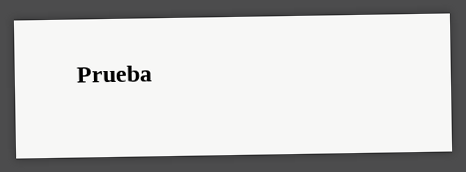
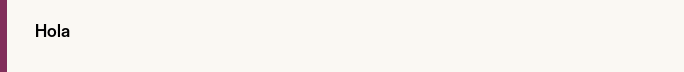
[76,65,152,83] Prueba -> [35,24,70,37] Hola

